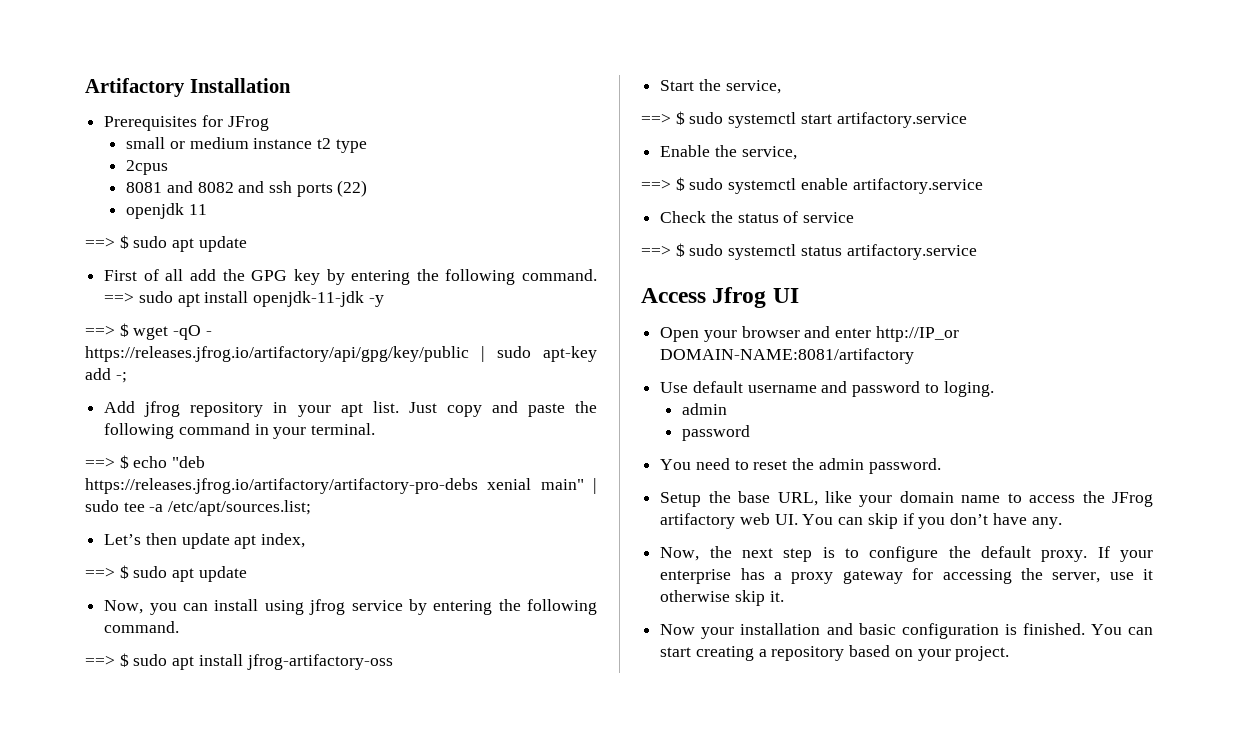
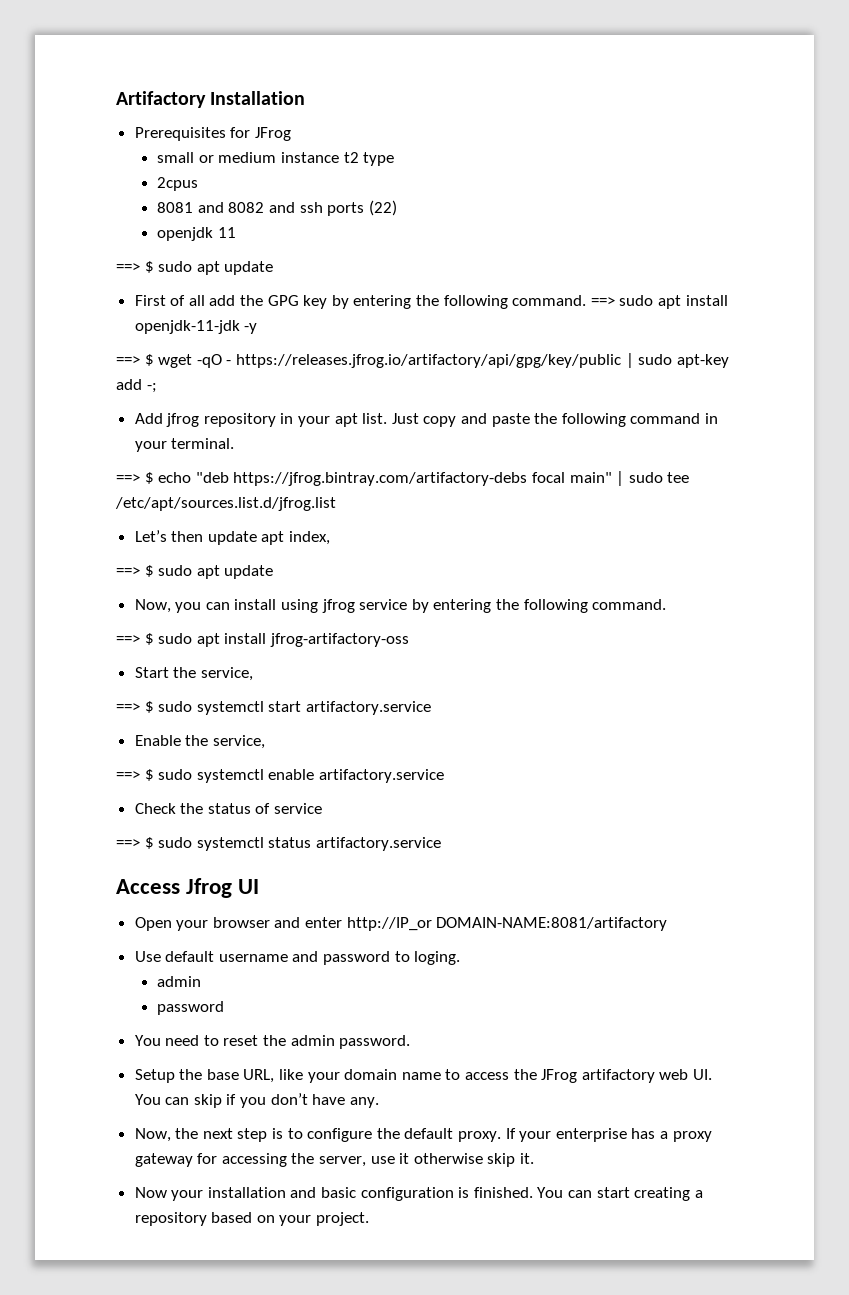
[85,478,532,494] https://releases.jfrog.io/artifactory/artifactory-pro-debs xenial -> [233,472,565,486] https://jfrog.bintray.com/artifactory-debs focal
[149,500,312,516] -a /etc/apt/sources.list; -> [115,497,336,511] /etc/apt/sources.list.d/jfrog.list

